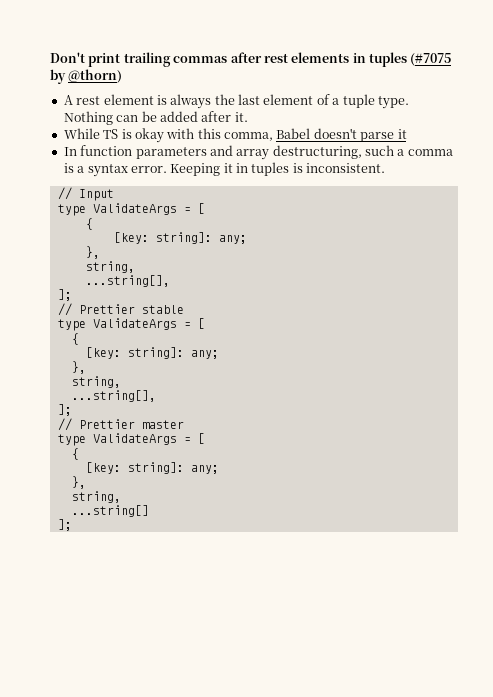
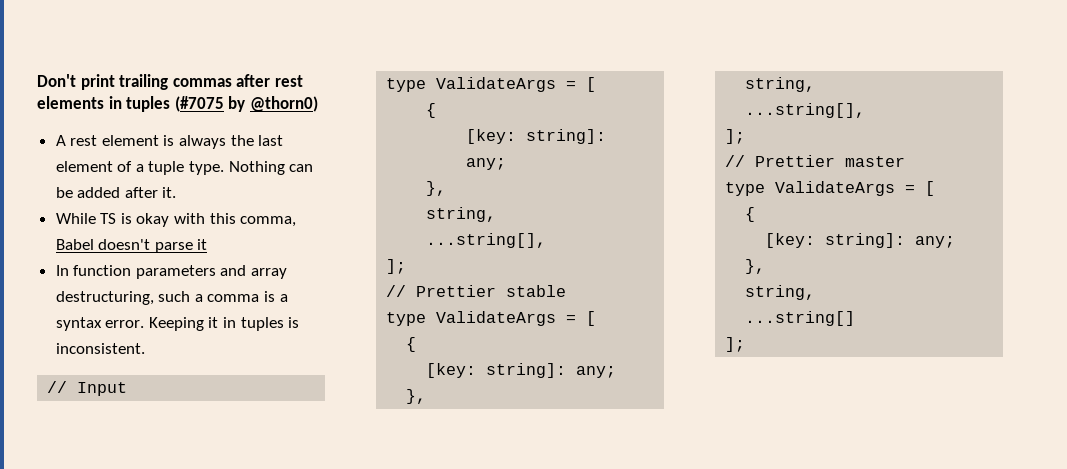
[68,69,123,83] @thorn) -> [249,96,318,112] @thorn0)

